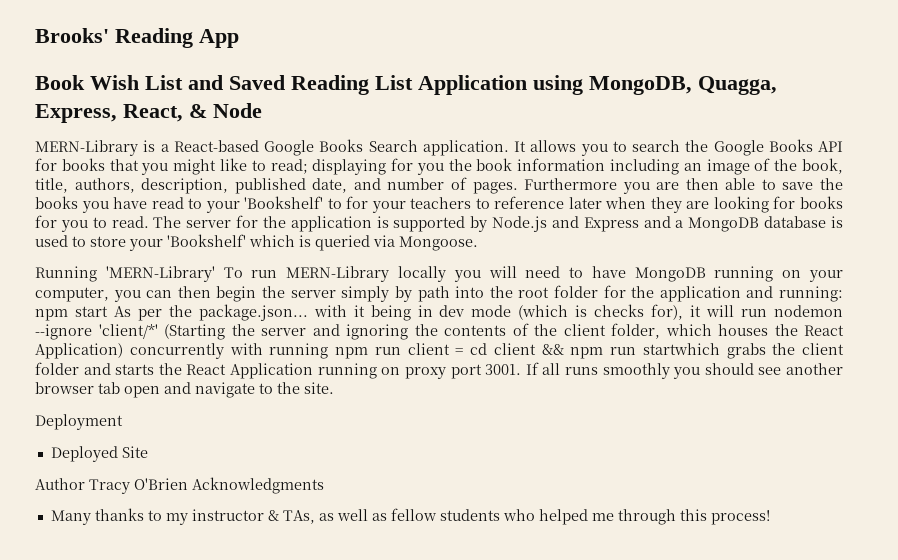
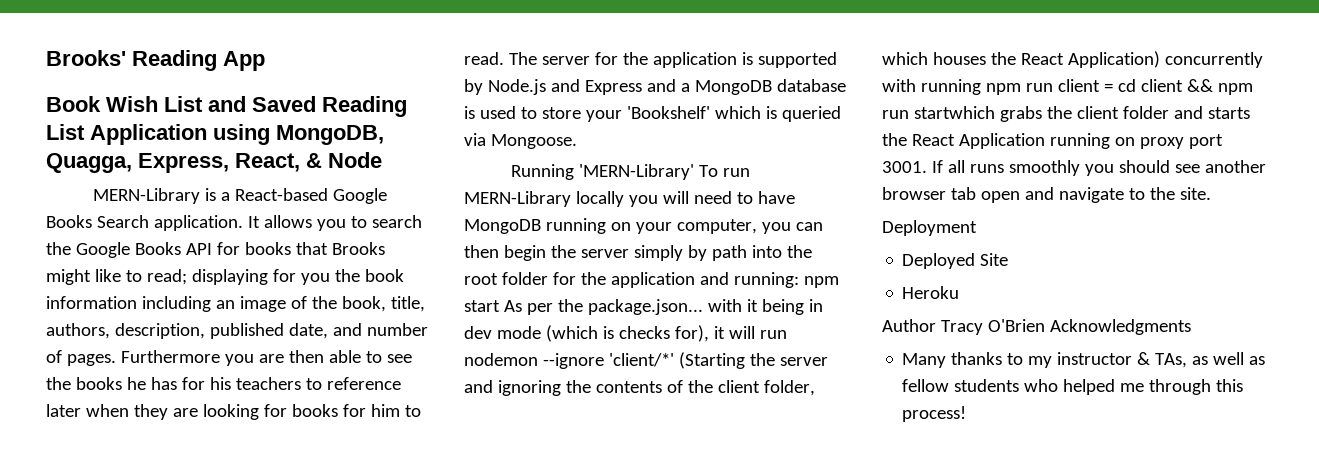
[141,163,169,175] you -> [331,242,385,255] Brooks
[782,182,814,190] save -> [386,354,412,363] see
[81,196,406,213] you have read to your 'Bookshelf' to for your -> [126,377,231,390] he has for his
[60,220,88,232] you -> [370,404,400,417] him
(148, 452) none -> [902,286,960,299] // Heroku

